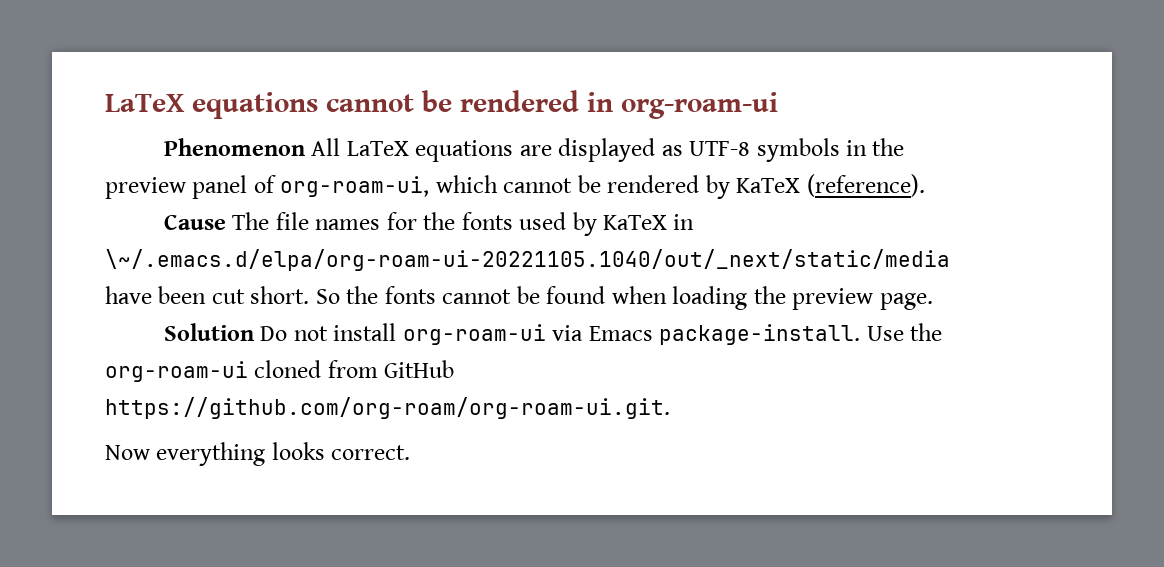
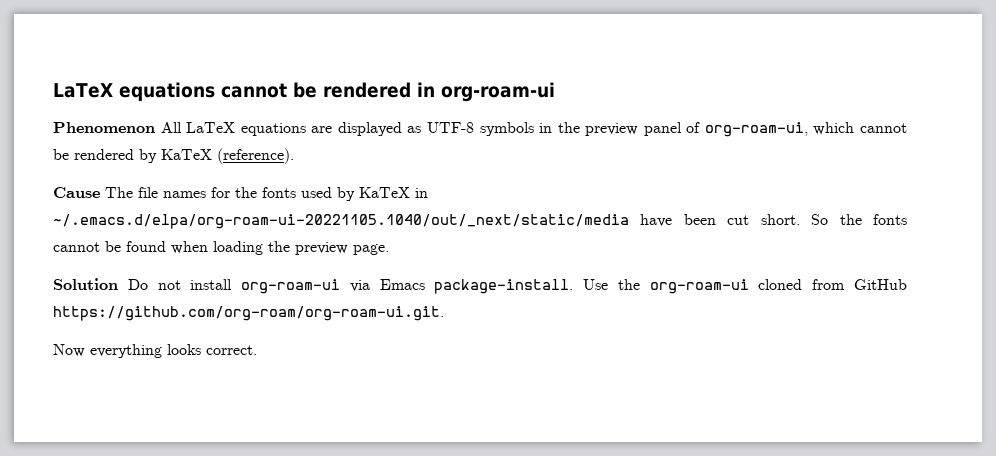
[105,249,950,271] \~/.emacs.d/elpa/org-roam-ui-20221105.1040/out/_next/static/media -> [53,214,629,229] ~/.emacs.d/elpa/org-roam-ui-20221105.1040/out/_next/static/media

